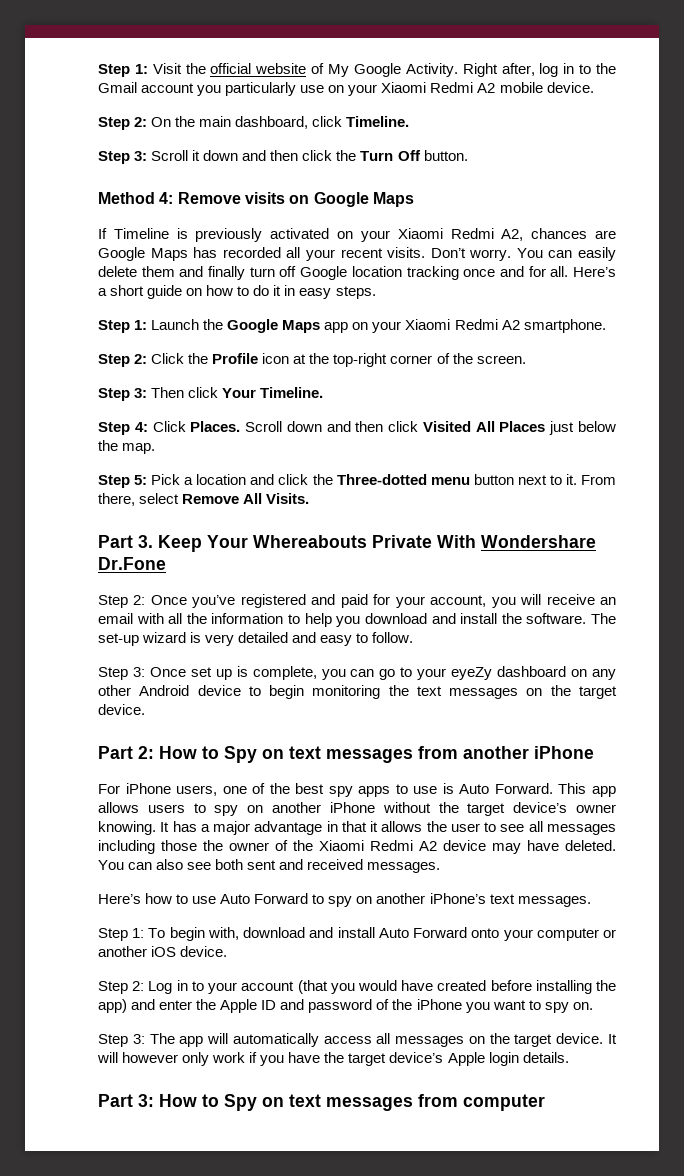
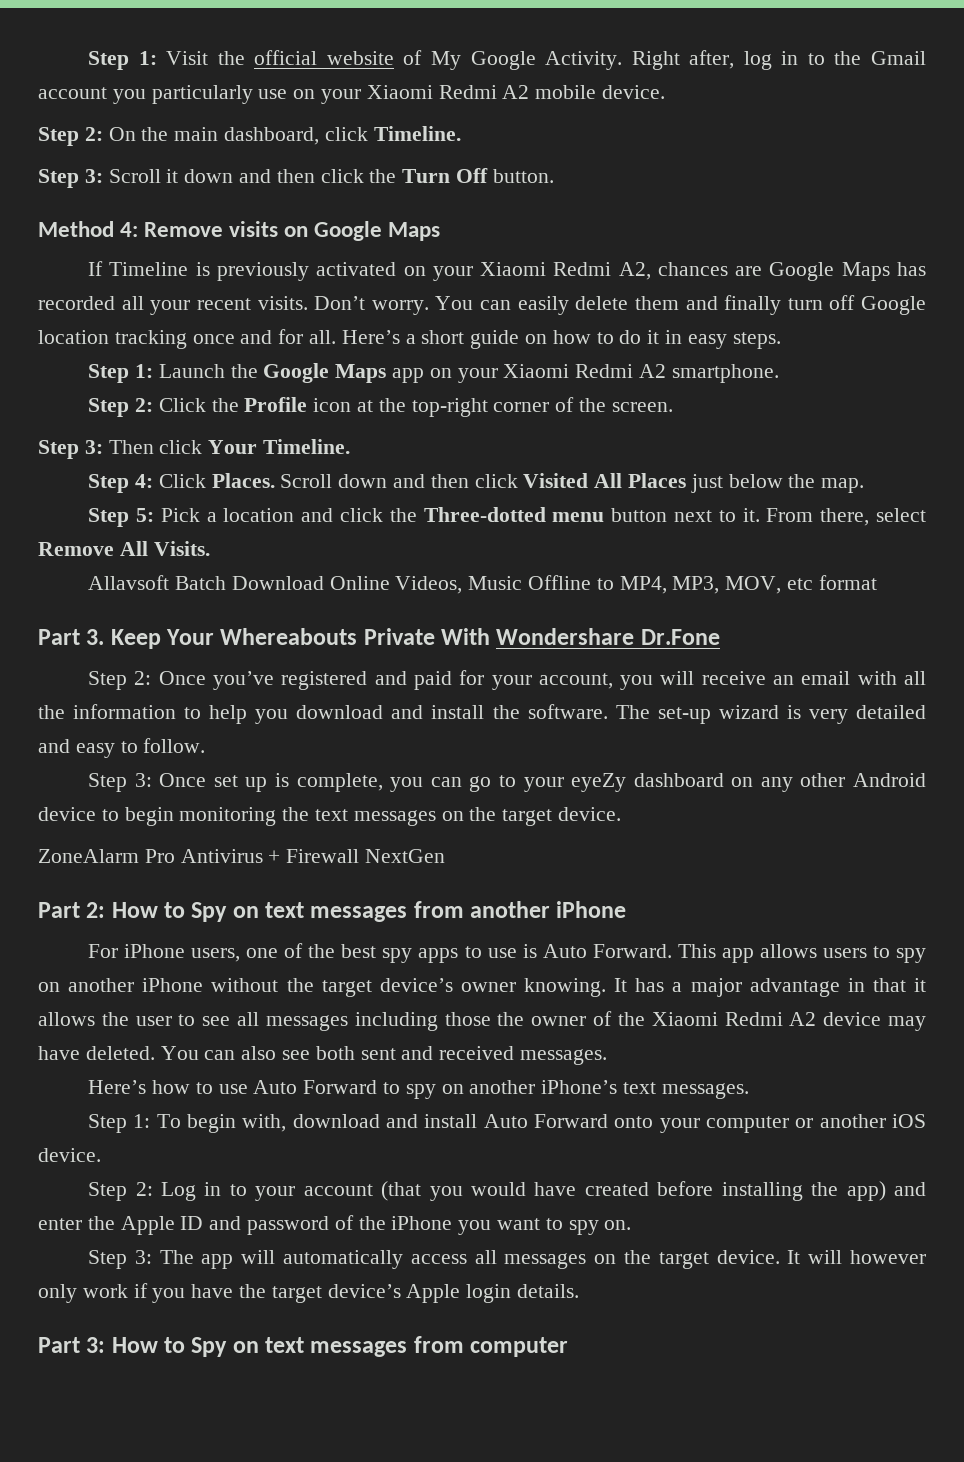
(310, 498) none -> [88,575,877,594] // Allavsoft Batch Download Online Videos, Music Offline to MP4, MP3, MOV, etc format
(145, 709) none -> [38,849,446,863] // ZoneAlarm Pro Antivirus + Firewall NextGen

